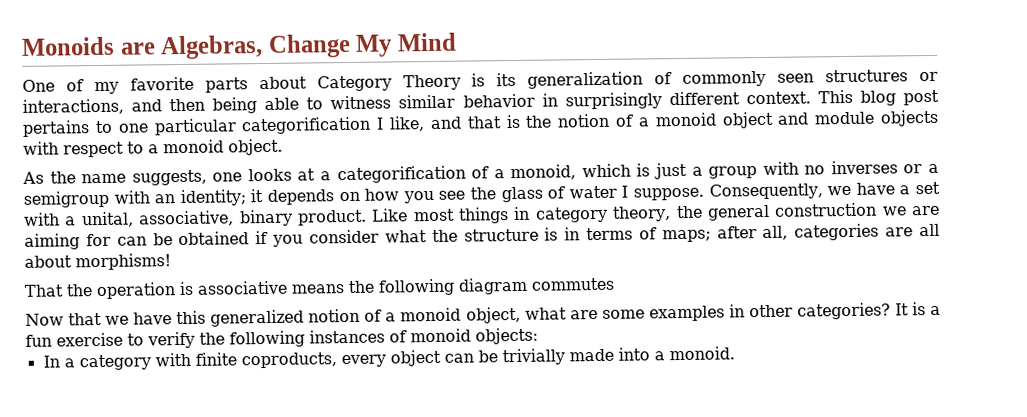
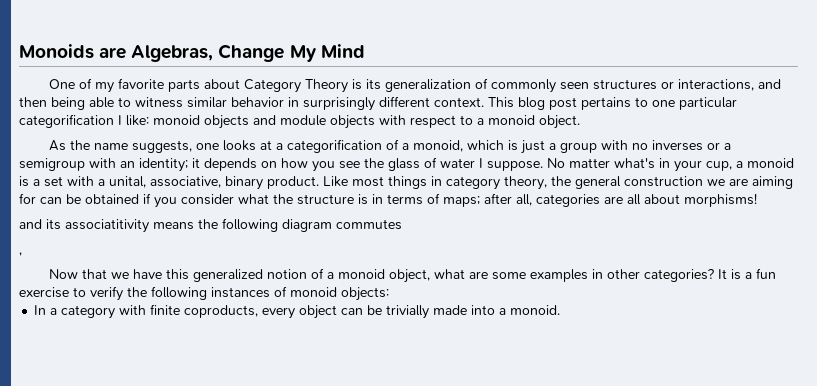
[389,111,774,132] like, and that is the notion of a monoid object -> [126,115,249,129] like: monoid objects
[708,182,895,200] Consequently, we have -> [547,158,794,172] [19,176,29,187] No matter what's in your cup, a monoid is
[24,280,288,300] That the operation is associative -> [19,219,149,233] and its associatitivity
(614, 284) none -> [19,252,22,256] // ,

